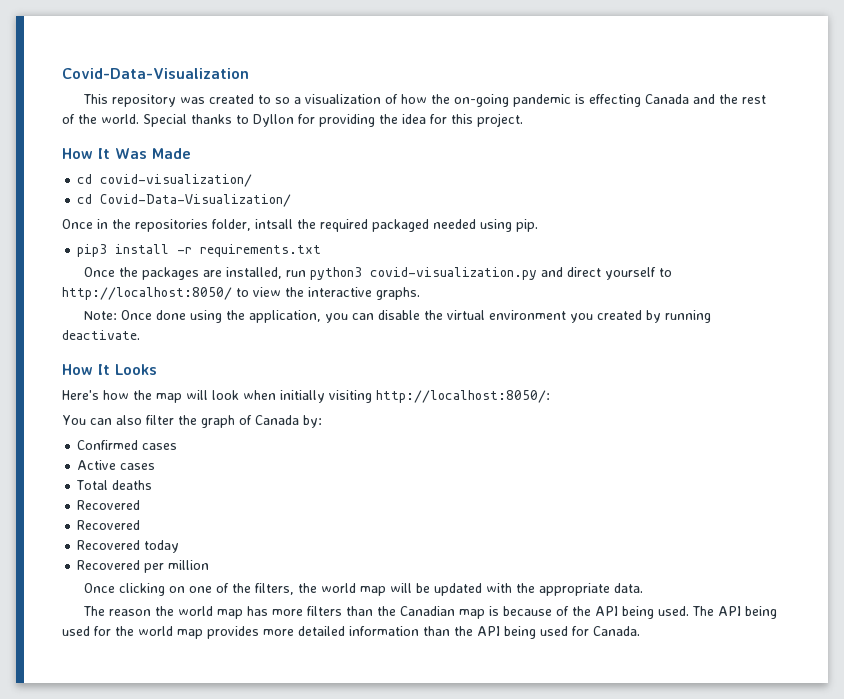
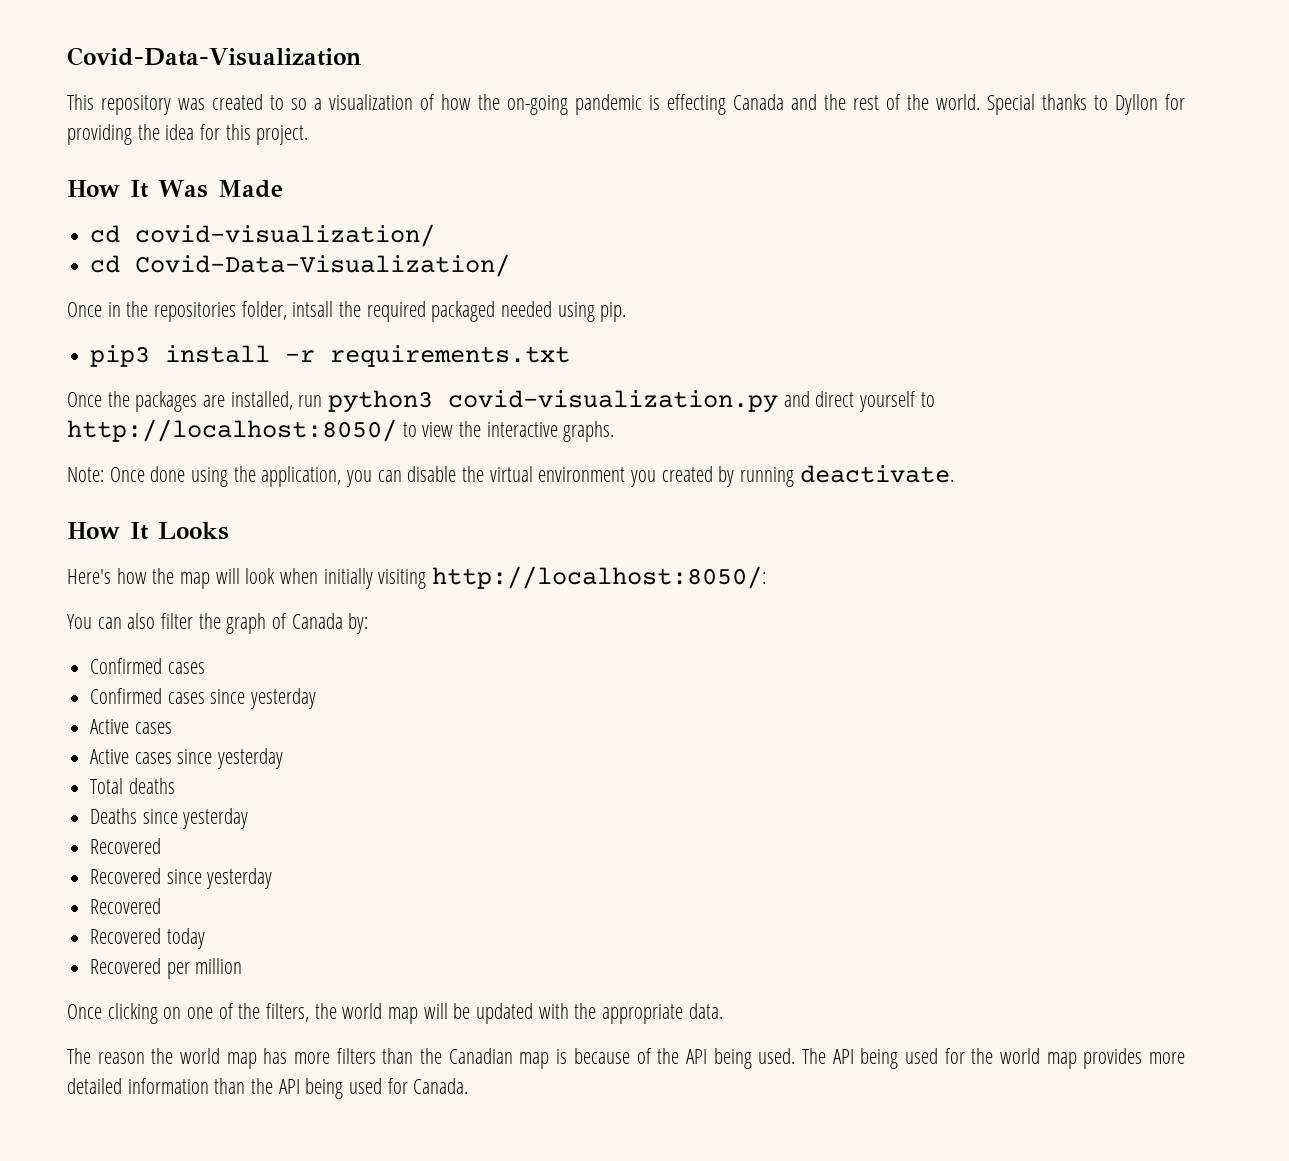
[77,460,156,470] [76,480,153,490] [77,500,141,510] Active cases // Total deaths // Recovered -> [90,688,317,709] [90,719,172,734] [90,748,284,769] [90,778,175,794] [90,808,249,829] [90,838,162,854] [90,868,273,889] Confirmed cases since yesterday // Active cases // Active cases since yesterday // Total deaths // Deaths since yesterday // Recovered // Recovered since yesterday

